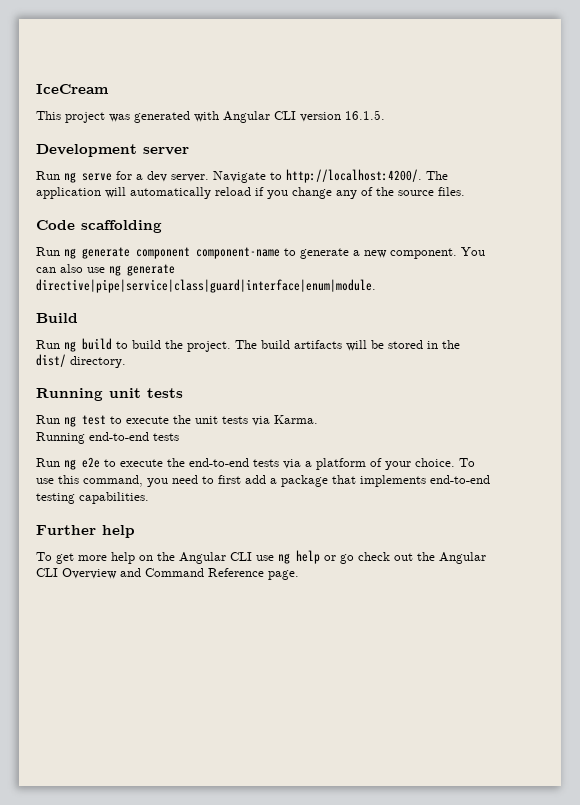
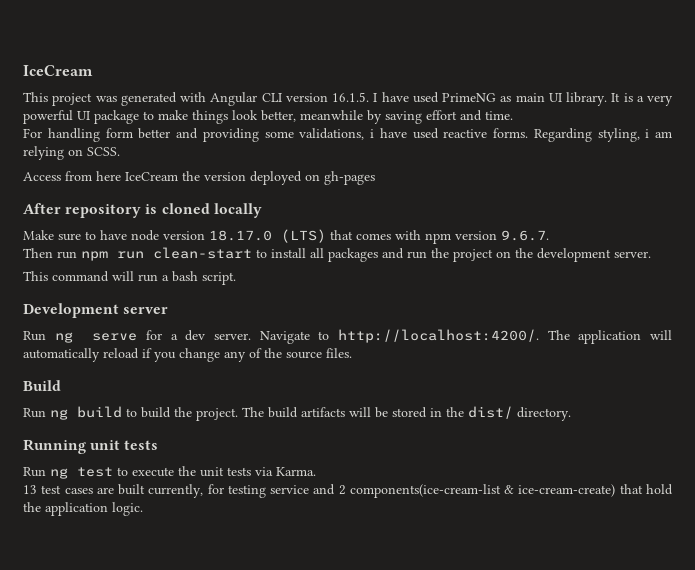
(385, 115) none -> [373,92,673,106] [23,110,513,124] [23,128,672,142] [23,146,120,160] [23,171,375,185] [23,203,262,218] [23,229,549,244] [23,247,651,262] [23,271,236,285] I have used PrimeNG as main UI library. It is a very powerful UI package to make things look better, meanwhile by saving effort and time. // For handling form better and providing some validations, i have used reactive forms. Regarding styling, i am relying on SCSS. // Access from here IceCream the version deployed on gh-pages // After repository is cloned locally // Make sure to have node version 18.17.0 (LTS) that comes with npm version 9.6.7. // Then run npm run clean-start to install all packages and run the project on the development server. // This command will run a bash script.
[36,220,162,233] [36,247,485,259] [36,264,175,276] [36,279,376,293] // Code scaffolding // Run ng generate component component-name to generate a new component. You can also use ng generate directive|pipe|service|class|guard|interface|enum|module. -> (352, 353) none
[36,432,179,444] [36,457,475,470] [36,475,490,487] [36,492,149,504] [36,525,135,538] [36,550,486,564] [36,568,299,580] Running end-to-end tests // Run ng e2e to execute the end-to-end tests via a platform of your choice. To use this command, you need to first add a package that implements end-to-end testing capabilities. // Further help // To get more help on the Angular CLI use ng help or go check out the Angular CLI Overview and Command Reference page. -> [23,484,673,498] [23,502,143,516] 13 test cases are built currently, for testing service and 2 components(ice-cream-list & ice-cream-create) that hold the application logic.

